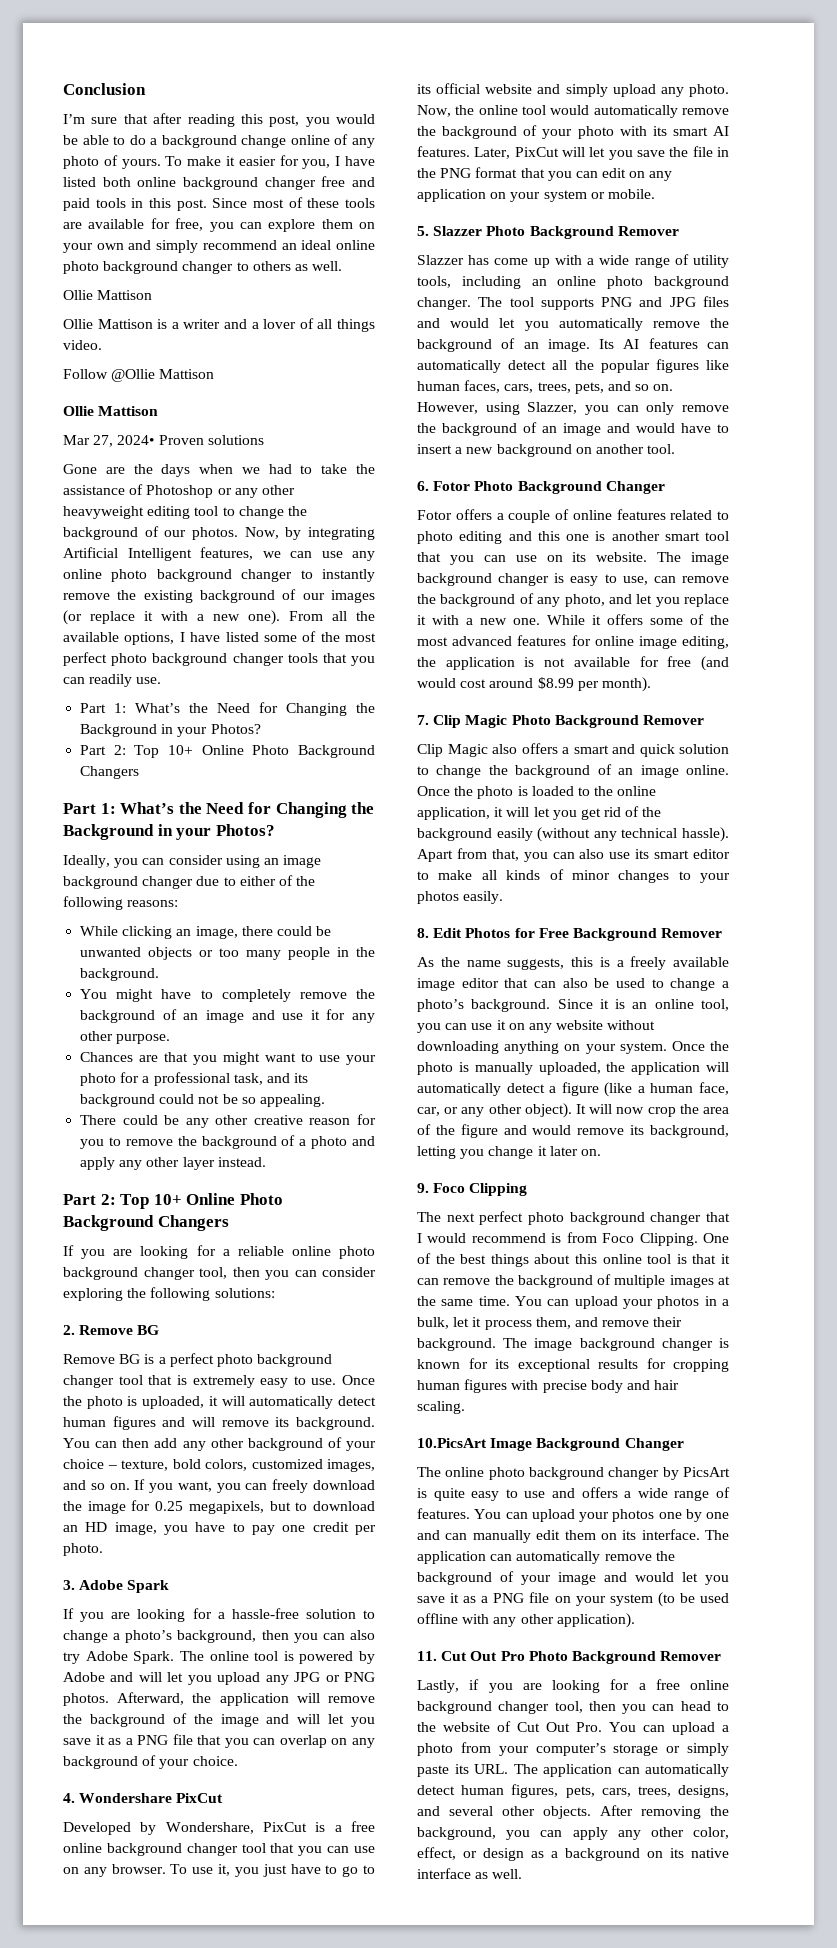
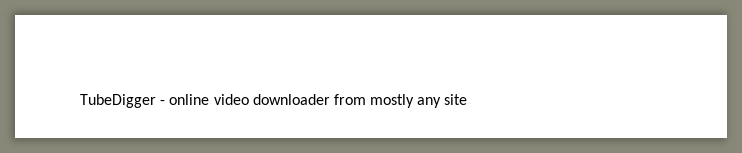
[63,83,146,95] [63,113,375,127] [63,134,375,148] [63,155,376,169] [63,176,375,190] [63,197,375,211] [63,218,375,232] [63,240,376,253] [63,261,343,274] [63,290,153,300] [63,318,375,332] [63,340,102,350] [63,369,215,382] [63,406,159,416] [63,435,264,447] [63,464,375,477] [63,484,295,498] [63,506,307,519] [63,526,375,540] [63,547,375,561] [63,569,375,582] [63,589,375,603] [63,610,375,625] [63,631,376,645] [63,652,375,666] [63,674,162,687] [80,702,375,716] [80,724,261,737] [80,745,375,758] [80,766,140,779] [63,802,375,818] [63,824,275,840] [63,855,322,868] [63,875,316,889] [63,896,179,910] [80,926,332,939] [80,947,375,960] [80,968,160,981] [80,989,375,1002] [80,1009,375,1023] [80,1031,171,1044] [80,1052,376,1065] [80,1072,309,1086] [80,1094,325,1107] [80,1114,376,1128] [80,1135,375,1149] [80,1157,266,1170] [63,1193,283,1209] [63,1215,229,1231] [63,1245,375,1259] [63,1267,376,1280] [63,1287,275,1301] [63,1325,160,1335] [63,1353,333,1367] [63,1375,375,1388] [63,1396,376,1409] [63,1416,375,1430] [63,1437,376,1451] [63,1459,375,1472] [63,1479,375,1493] [63,1500,375,1514] [63,1522,376,1535] [63,1543,103,1556] [63,1580,170,1593] [63,1608,375,1622] [63,1630,375,1643] [63,1651,375,1664] [63,1672,376,1685] [63,1692,375,1706] [63,1713,375,1727] [63,1734,375,1748] [63,1755,238,1769] [63,1793,224,1803] [63,1821,375,1835] [63,1843,375,1856] [63,1864,375,1877] [417,83,729,97] [417,105,729,118] [417,125,729,139] [417,146,729,160] [417,167,673,181] [417,189,655,202] [417,226,679,239] [417,254,729,268] [417,276,729,289] [417,296,729,310] [417,318,729,331] [417,338,729,352] [417,359,729,373] [417,380,674,394] [417,402,729,415] [417,422,729,436] [417,444,676,457] [417,481,665,494] [417,509,729,523] [417,531,729,544] [417,552,729,565] [417,573,729,586] [417,593,729,607] [417,614,729,625] [417,635,729,649] [417,656,729,671] [417,677,651,692] [417,715,704,728] [417,743,729,757] [417,764,729,778] [417,786,657,799] [417,806,662,820] [417,827,729,842] [417,848,730,862] [417,869,730,883] [417,891,504,904] [417,928,723,941] [417,956,729,970] [417,978,729,991] [417,999,729,1012] [417,1020,656,1033] [417,1041,729,1054] [417,1062,729,1075] [417,1082,729,1097] [417,1103,729,1118] [417,1124,729,1138] [417,1146,601,1159] [417,1183,528,1196] [417,1211,730,1225] [417,1232,729,1246] [417,1253,730,1267] [417,1274,730,1288] [417,1296,729,1309] [417,1317,683,1330] [417,1338,729,1351] [417,1358,729,1372] [417,1379,680,1393] [417,1401,465,1414] [417,1438,684,1451] [417,1467,730,1480] [417,1487,730,1501] [417,1508,729,1522] [417,1529,729,1543] [417,1551,675,1564] [417,1571,729,1585] [417,1592,729,1607] [417,1613,635,1628] [417,1651,722,1664] [417,1679,729,1693] [417,1701,729,1714] [417,1721,729,1735] [417,1742,729,1756] [417,1764,729,1777] [417,1784,729,1798] [417,1805,729,1819] [417,1827,729,1840] [417,1847,729,1861] [417,1868,523,1879] Conclusion // I’m sure that after reading this post, you would be able to do a background change online of any photo of yours. To make it easier for you, I have listed both online background changer free and paid tools in this post. Since most of these tools are available for free, you can explore them on your own and simply recommend an ideal online photo background changer to others as well. // Ollie Mattison // Ollie Mattison is a writer and a lover of all things video. // Follow @Ollie Mattison // Ollie Mattison // Mar 27, 2024• Proven solutions // Gone are the days when we had to take the assistance of Photoshop or any other heavyweight editing tool to change the background of our photos. Now, by integrating Artificial Intelligent features, we can use any online photo background changer to instantly remove the existing background of our images (or replace it with a new one). From all the available options, I have listed some of the most perfect photo background changer tools that you can readily use. // Part 1: What’s the Need for Changing the Background in your Photos? // Part 2: Top 10+ Online Photo Background Changers // Part 1: What’s the Need for Changing the Background in your Photos? // Ideally, you can consider using an image background changer due to either of the following reasons: // While clicking an image, there could be unwanted objects or too many people in the background. // You might have to completely remove the background of an image and use it for any other purpose. // Chances are that you might want to use your photo for a professional task, and its background could not be so appealing. // There could be any other creative reason for you to remove the background of a photo and apply any other layer instead. // Part 2: Top 10+ Online Photo Background Changers // If you are looking for a reliable online photo background changer tool, then you can consider exploring the following solutions: // 2. Remove BG // Remove BG is a perfect photo background changer tool that is extremely easy to use. Once the photo is uploaded, it will automatically detect human figures and will remove its background. You can then add any other background of your choice – texture, bold colors, customized images, and so on. If you want, you can freely download the image for 0.25 megapixels, but to download an HD image, you have to pay one credit per photo. // 3. Adobe Spark // If you are looking for a hassle-free solution to change a photo’s background, then you can also try Adobe Spark. The online tool is powered by Adobe and will let you upload any JPG or PNG photos. Afterward, the application will remove the background of the image and will let you save it as a PNG file that you can overlap on any background of your choice. // 4. Wondershare PixCut // Developed by Wondershare, PixCut is a free online background changer tool that you can use on any browser. To use it, you just have to go to its official website and simply upload any photo. Now, the online tool would automatically remove the background of your photo with its smart AI features. Later, PixCut will let you save the file in the PNG format that you can edit on any application on your system or mobile. // 5. Slazzer Photo Background Remover // Slazzer has come up with a wide range of utility tools, including an online photo background changer. The tool supports PNG and JPG files and would let you automatically remove the background of an image. Its AI features can automatically detect all the popular figures like human faces, cars, trees, pets, and so on. However, using Slazzer, you can only remove the background of an image and would have to insert a new background on another tool. // 6. Fotor Photo Background Changer // Fotor offers a couple of online features related to photo editing and this one is another smart tool that you can use on its website. The image background changer is easy to use, can remove the background of any photo, and let you replace it with a new one. While it offers some of the most advanced features for online image editing, the application is not available for free (and would cost around $8.99 per month). // 7. Clip Magic Photo Background Remover // Clip Magic also offers a smart and quick solution to change the background of an image online. Once the photo is loaded to the online application, it will let you get rid of the background easily (without any technical hassle). Apart from that, you can also use its smart editor to make all kinds of minor changes to your photos easily. // 8. Edit Photos for Free Background Remover // As the name suggests, this is a freely available image editor that can also be used to change a photo’s background. Since it is an online tool, you can use it on any website without downloading anything on your system. Once the photo is manually uploaded, the application will automatically detect a figure (like a human face, car, or any other object). It will now crop the area of the figure and would remove its background, letting you change it later on. // 9. Foco Clipping // The next perfect photo background changer that I would recommend is from Foco Clipping. One of the best things about this online tool is that it can remove the background of multiple images at the same time. You can upload your photos in a bulk, let it process them, and remove their background. The image background changer is known for its exceptional results for cropping human figures with precise body and hair scaling. // 10.PicsArt Image Background Changer // The online photo background changer by PicsArt is quite easy to use and offers a wide range of features. You can upload your photos one by one and can manually edit them on its interface. The application can automatically remove the background of your image and would let you save it as a PNG file on your system (to be used offline with any other application). // 11. Cut Out Pro Photo Background Remover // Lastly, if you are looking for a free online background changer tool, then you can head to the website of Cut Out Pro. You can upload a photo from your computer’s storage or simply paste its URL. The application can automatically detect human figures, pets, cars, trees, designs, and several other objects. After removing the background, you can apply any other color, effect, or design as a background on its native interface as well. -> [80,94,468,108] TubeDigger - online video downloader from mostly any site

